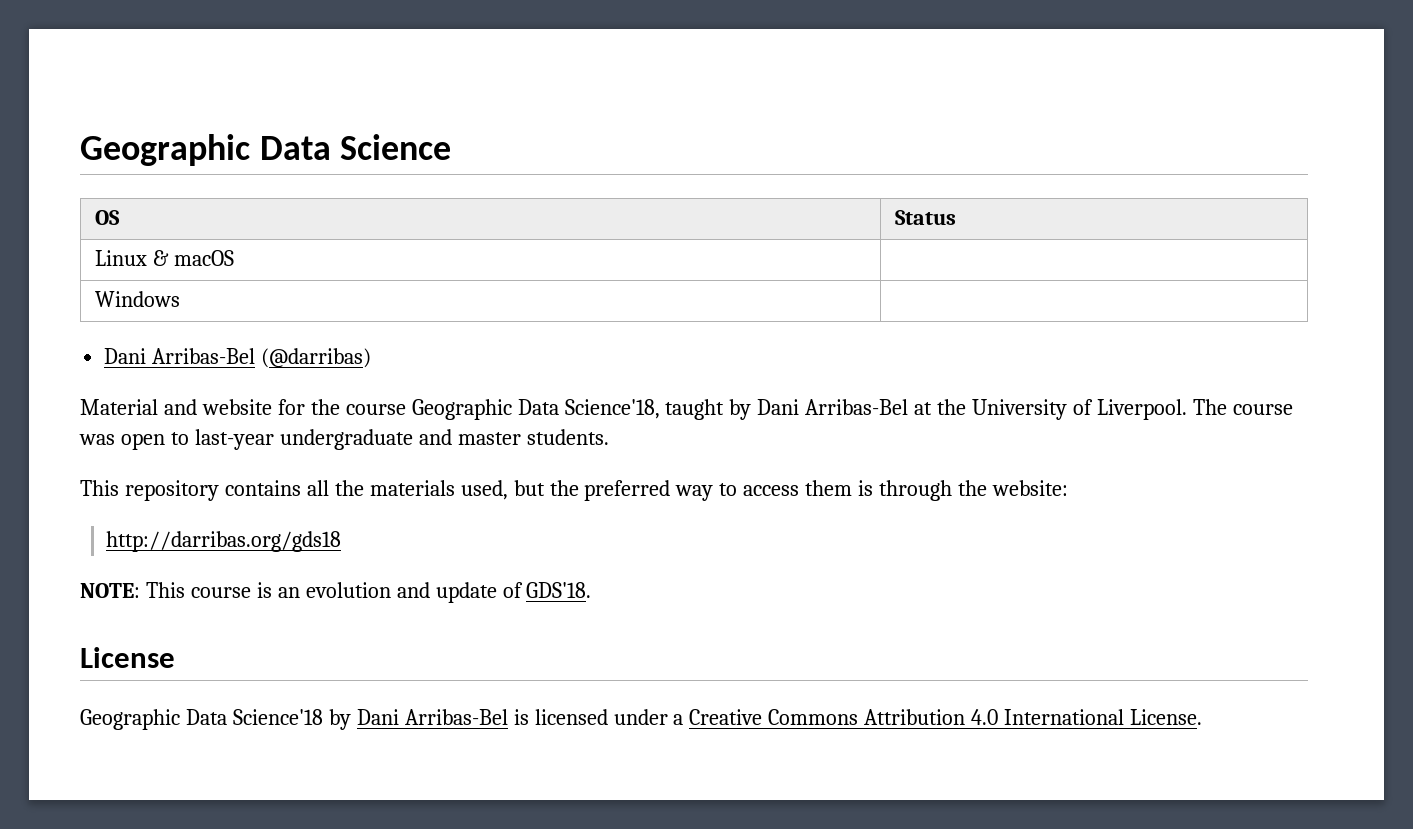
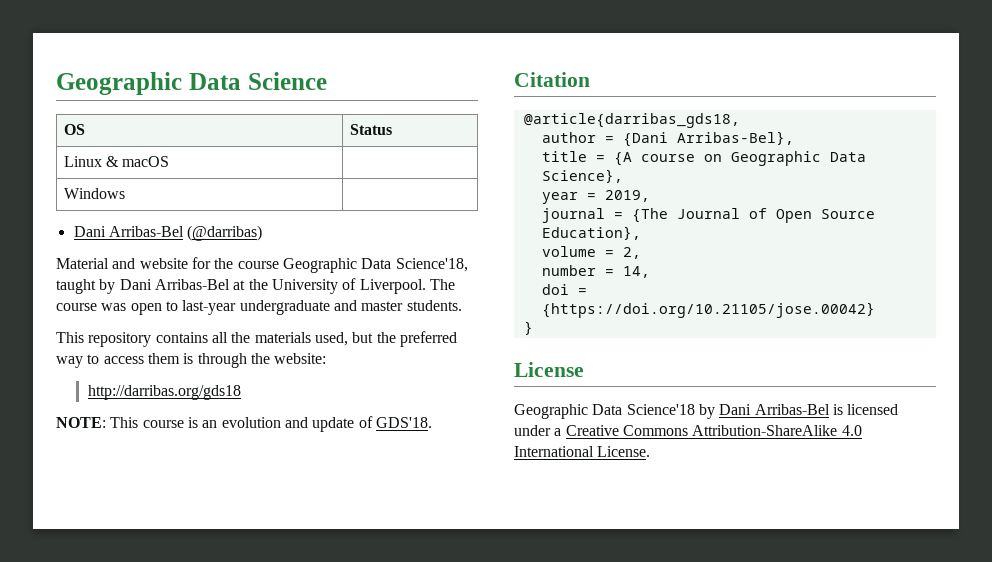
(592, 590) none -> [514,72,590,87] [523,113,740,128] [541,131,794,147] [541,151,866,166] [541,169,623,183] [541,190,650,204] [541,208,875,223] [541,226,641,240] [541,246,641,259] [541,265,650,278] [541,284,587,295] [541,302,875,318] [523,321,533,335] // Citation // @article{darribas_gds18, // author = {Dani Arribas-Bel}, // title = {A course on Geographic Data Science}, // year = 2019, // journal = {The Journal of Open Source Education}, // volume = 2, // number = 14, // doi = {https://doi.org/10.21105/jose.00042} // }
[864,709,966,725] Attribution -> [692,425,838,436] Attribution-ShareAlike

